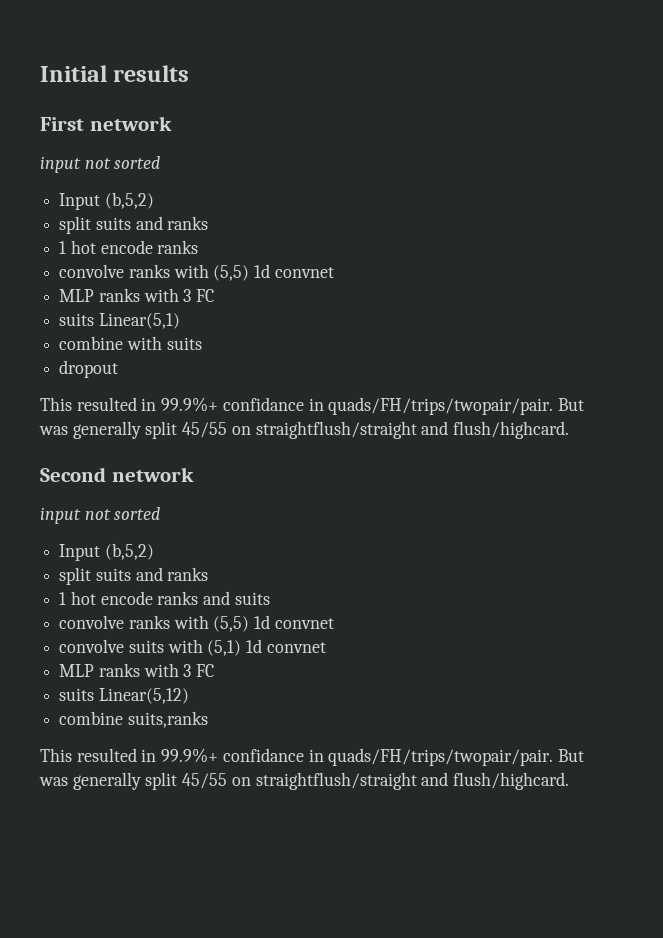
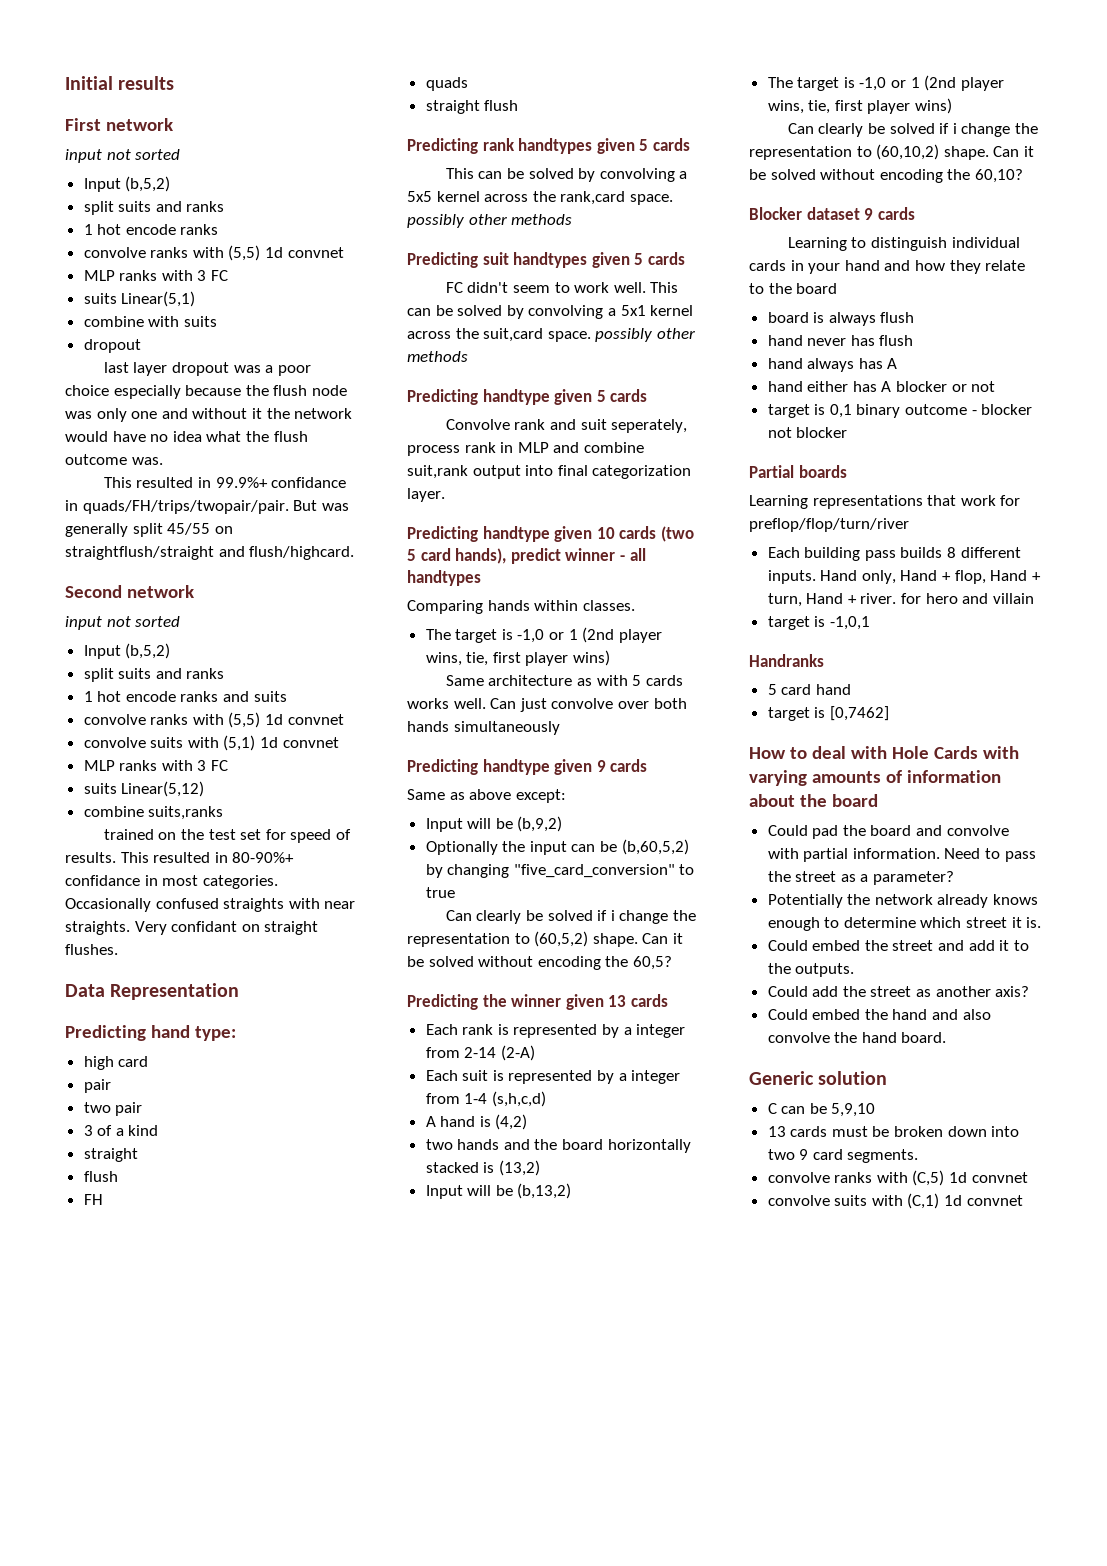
(119, 369) none -> [103,362,311,376] [65,385,347,399] [65,408,353,422] [65,431,308,442] [65,454,163,465] // last layer dropout was a poor choice especially because the flush node was only one and without it the network would have no idea what the flush outcome was.
[40,748,585,766] [39,772,570,790] This resulted in 99.9%+ confidance in quads/FH/trips/twopair/pair. But was generally split 45/55 on straightflush/straight and flush/highcard. -> [103,829,352,843] [65,852,295,863] [65,875,278,889] [65,898,356,912] [65,921,319,935] [65,944,118,955] [65,983,240,1000] [65,1025,236,1041] [83,1056,149,1070] [83,1079,111,1093] [83,1102,143,1116] [83,1125,159,1136] [83,1148,138,1162] [83,1171,118,1182] [83,1194,103,1205] [425,77,468,91] [425,100,519,114] [407,138,690,154] [445,168,688,182] [407,191,673,205] [407,214,573,228] [407,252,685,268] [445,282,679,293] [407,305,694,319] [407,328,695,342] [407,351,468,362] [407,389,648,405] [445,419,688,433] [407,442,644,456] [407,465,692,479] [407,488,445,502] [407,526,694,542] [407,548,646,564] [407,570,481,586] [407,600,635,614] [425,627,662,643] [425,650,611,666] [445,675,683,686] [407,698,687,712] [407,721,560,735] [407,759,648,775] [407,789,566,803] [425,816,563,832] [425,839,689,855] [425,864,695,878] [425,887,455,898] [445,910,697,924] [407,931,683,947] [407,956,672,970] [407,994,668,1010] [425,1024,686,1038] [425,1045,535,1061] [425,1070,681,1084] [425,1091,546,1107] [425,1114,528,1130] [425,1139,691,1153] [425,1160,540,1176] [425,1183,572,1199] [767,75,1004,91] [767,98,953,114] [787,123,1039,137] [749,144,1034,160] [749,169,1023,183] [749,207,915,220] [787,237,1020,251] [749,260,1026,274] [749,283,838,294] [767,312,915,326] [767,335,914,346] [767,358,898,372] [767,381,996,392] [767,404,1033,418] [767,427,848,438] [749,465,847,478] [749,495,1021,509] [749,518,909,532] [767,547,1021,561] [767,570,1041,584] [767,593,1034,607] [767,616,870,630] [749,654,824,667] [767,684,851,695] [767,706,889,721] [749,746,1019,759] [749,770,1001,786] [749,794,878,807] [767,825,1009,839] [767,848,1036,862] [767,871,955,885] [767,894,1039,908] [767,917,1042,931] [767,940,1029,951] [767,963,855,977] [767,986,1030,997] [767,1009,991,1020] [767,1032,947,1043] [749,1071,888,1085] [767,1103,876,1117] [767,1126,1020,1137] [767,1149,919,1163] [767,1170,1028,1186] [767,1193,1023,1209] trained on the test set for speed of results. This resulted in 80-90%+ confidance in most categories. Occasionally confused straights with near straights. Very confidant on straight flushes. // Data Representation // Predicting hand type: // high card // pair // two pair // 3 of a kind // straight // flush // FH // quads // straight flush // Predicting rank handtypes given 5 cards // This can be solved by convolving a 5x5 kernel across the rank,card space. possibly other methods // Predicting suit handtypes given 5 cards // FC didn't seem to work well. This can be solved by convolving a 5x1 kernel across the suit,card space. possibly other methods // Predicting handtype given 5 cards // Convolve rank and suit seperately, process rank in MLP and combine suit,rank output into final categorization layer. // Predicting handtype given 10 cards (two 5 card hands), predict winner - all handtypes // Comparing hands within classes. // The target is -1,0 or 1 (2nd player wins, tie, first player wins) // Same architecture as with 5 cards works well. Can just convolve over both hands simultaneously // Predicting handtype given 9 cards // Same as above except: // Input will be (b,9,2) // Optionally the input can be (b,60,5,2) by changing "five_card_conversion" to true // Can clearly be solved if i change the representation to (60,5,2) shape. Can it be solved without encoding the 60,5? // Predicting the winner given 13 cards // Each rank is represented by a integer from 2-14 (2-A) // Each suit is represented by a integer from 1-4 (s,h,c,d) // A hand is (4,2) // two hands and the board horizontally stacked is (13,2) // Input will be (b,13,2) // The target is -1,0 or 1 (2nd player wins, tie, first player wins) // Can clearly be solved if i change the representation to (60,10,2) shape. Can it be solved without encoding the 60,10? // Blocker dataset 9 cards // Learning to distinguish individual cards in your hand and how they relate to the board // board is always flush // hand never has flush // hand always has A // hand either has A blocker or not // target is 0,1 binary outcome - blocker not blocker // Partial boards // Learning representations that work for preflop/flop/turn/river // Each building pass builds 8 different inputs. Hand only, Hand + flop, Hand + turn, Hand + river. for hero and villain // target is -1,0,1 // Handranks // 5 card hand // target is [0,7462] // How to deal with Hole Cards with varying amounts of information about the board // Could pad the board and convolve with partial information. Need to pass the street as a parameter? // Potentially the network already knows enough to determine which street it is. // Could embed the street and add it to the outputs. // Could add the street as another axis? // Could embed the hand and also convolve the hand board. // Generic solution // C can be 5,9,10 // 13 cards must be broken down into two 9 card segments. // convolve ranks with (C,5) 1d convnet // convolve suits with (C,1) 1d convnet

